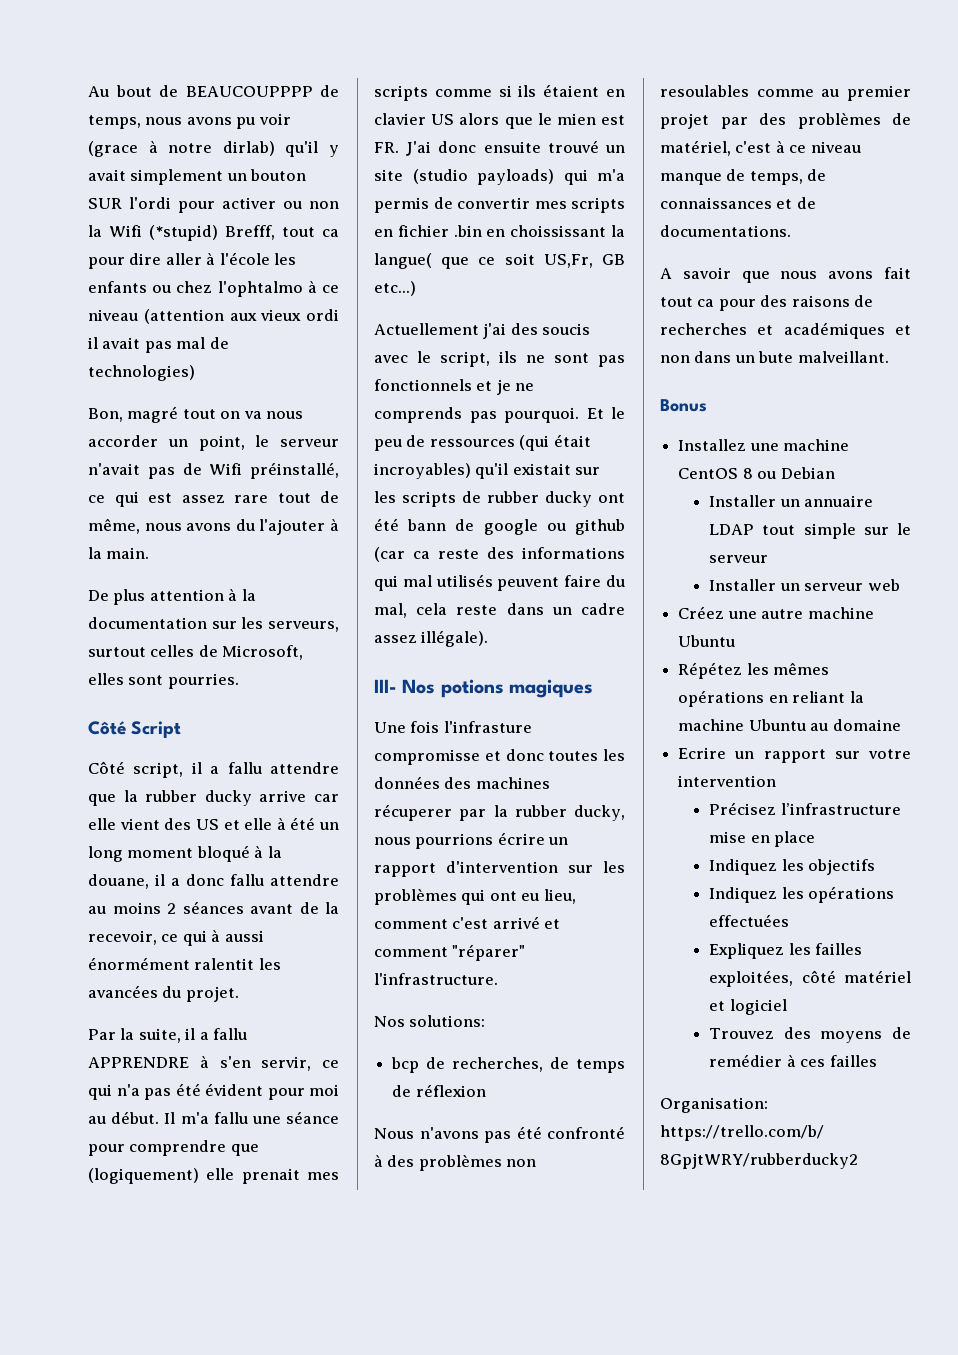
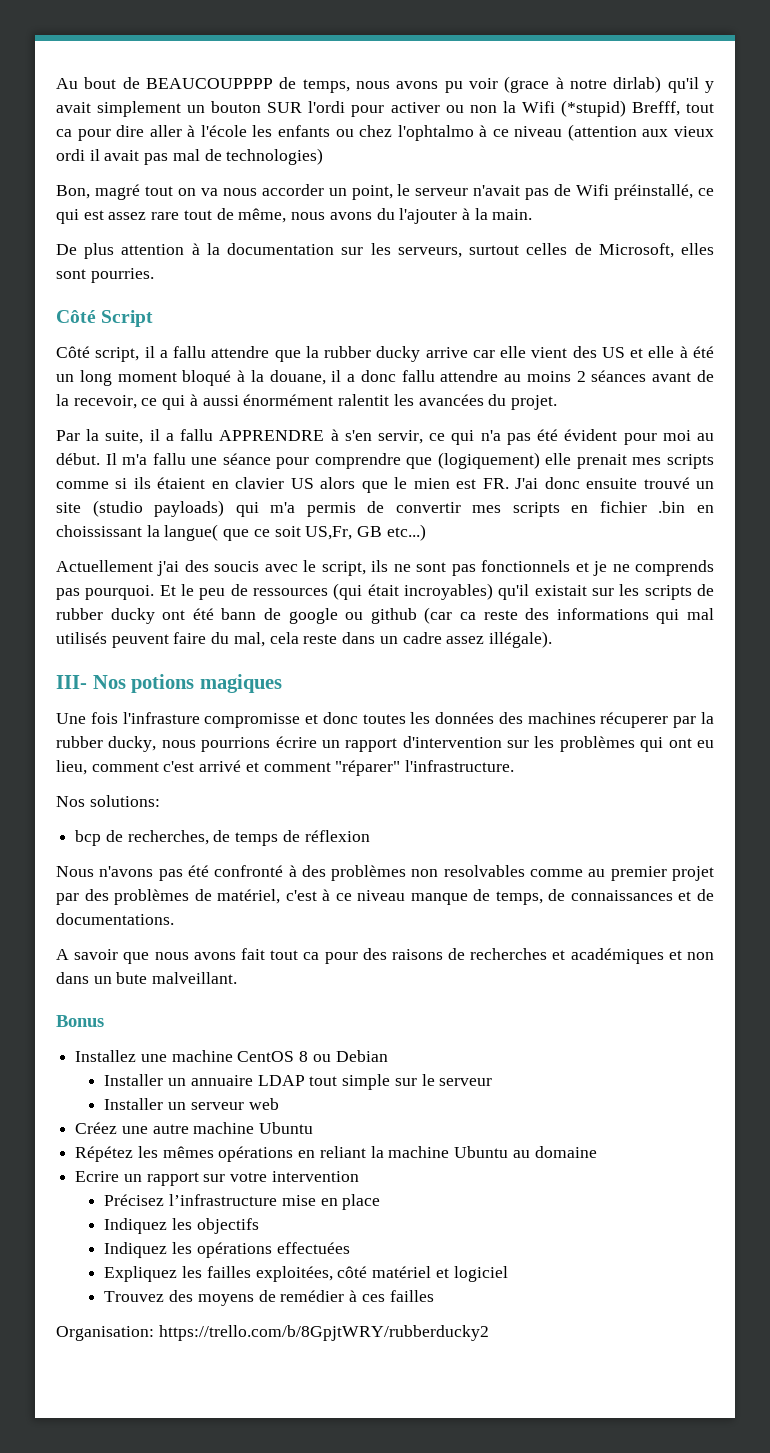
[660,85,749,97] resoulables -> [443,865,525,877] resolvables

